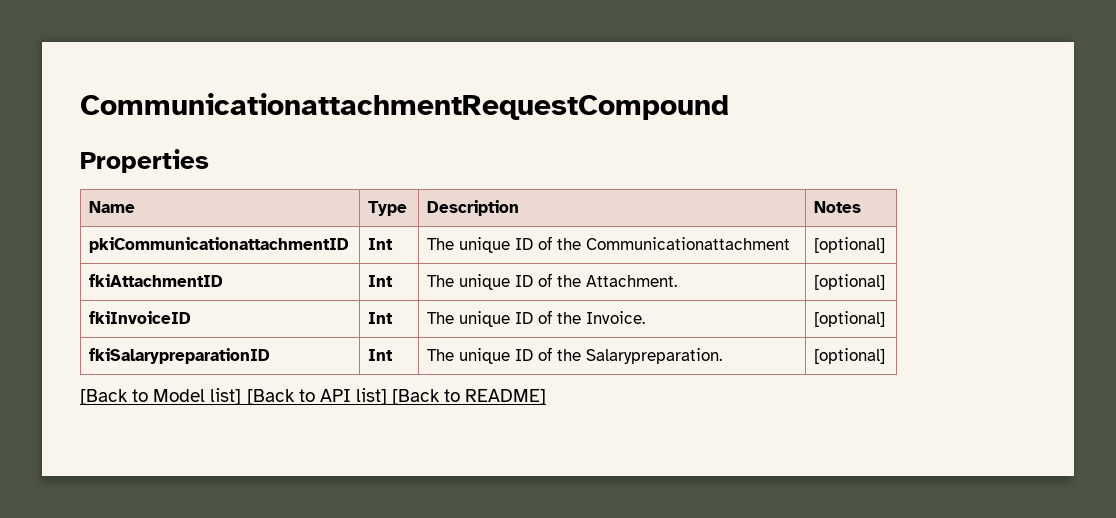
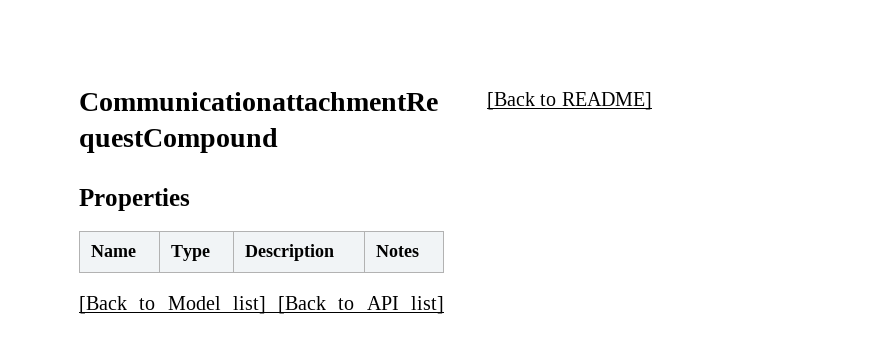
[89,237,350,253] [368,238,394,250] [427,236,791,253] [814,237,886,253] [89,274,224,287] [368,275,394,287] [427,273,678,290] [814,274,886,290] [89,311,192,324] [368,312,394,324] [427,310,646,327] [814,311,886,327] [89,348,271,364] [368,349,394,361] [427,347,723,364] [814,348,886,364] // pkiCommunicationattachmentID | Int | The unique ID of the Communicationattachment | [optional] // fkiAttachmentID | Int | The unique ID of the Attachment. | [optional] // fkiInvoiceID | Int | The unique ID of the Invoice. | [optional] // fkiSalarypreparationID | Int | The unique ID of the Salarypreparation. | [optional] -> (420, 251) none

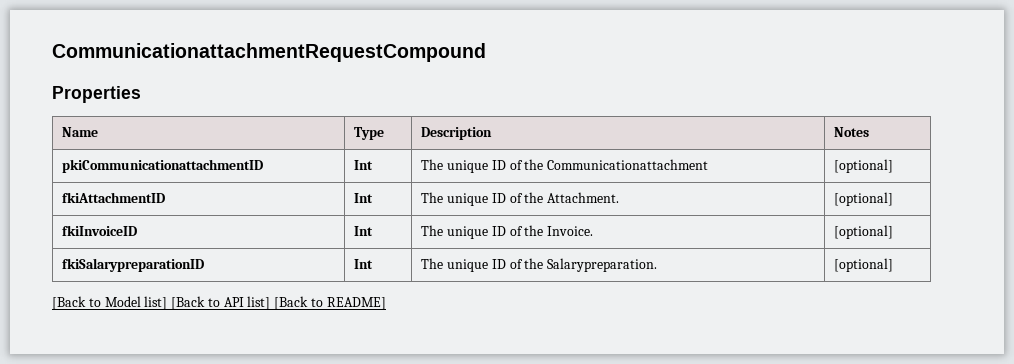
(420, 251) none -> [62,159,264,173] [354,160,374,170] [421,159,709,173] [834,159,894,173] [62,192,166,203] [354,193,374,203] [421,192,620,206] [834,192,894,206] [62,225,138,236] [354,226,374,236] [421,225,594,239] [834,225,894,239] [62,258,205,272] [354,259,374,269] [421,258,658,272] [834,258,894,272] // pkiCommunicationattachmentID | Int | The unique ID of the Communicationattachment | [optional] // fkiAttachmentID | Int | The unique ID of the Attachment. | [optional] // fkiInvoiceID | Int | The unique ID of the Invoice. | [optional] // fkiSalarypreparationID | Int | The unique ID of the Salarypreparation. | [optional]

